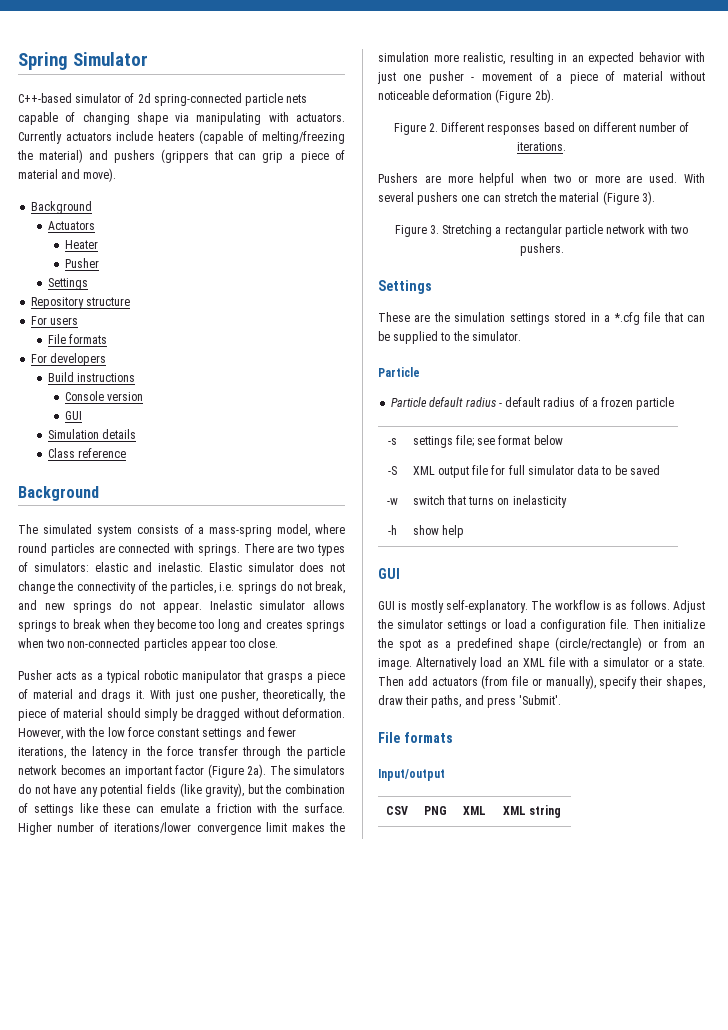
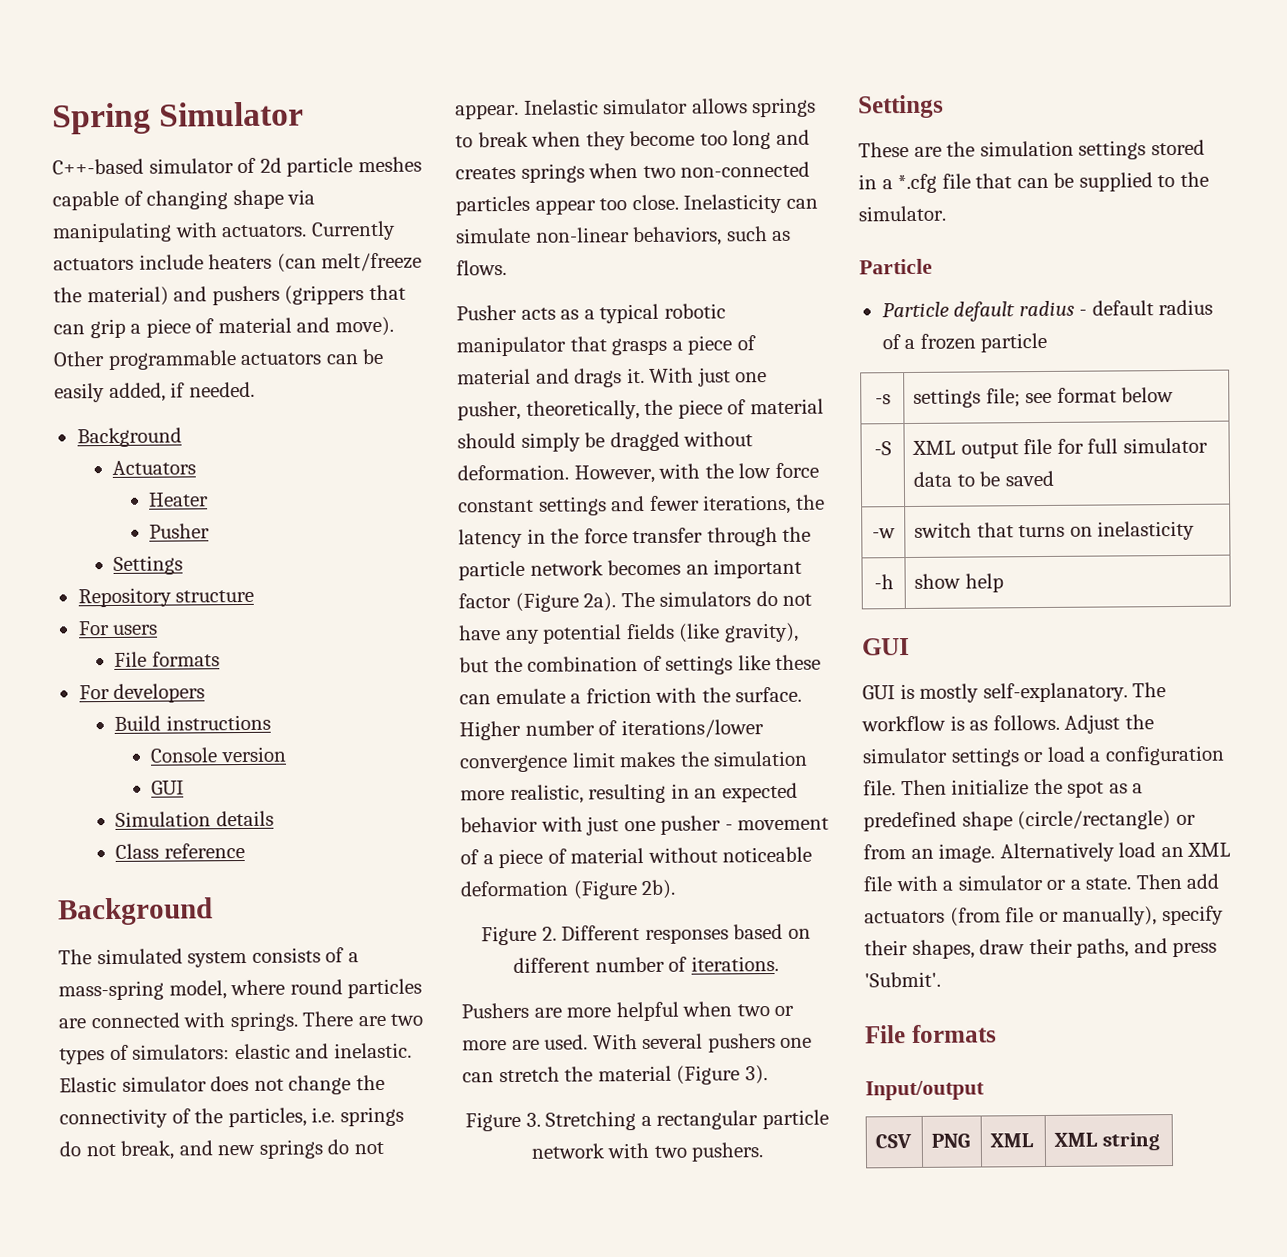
[153,93,308,106] spring-connected particle nets -> [286,156,422,177] particle meshes
[199,130,345,144] (capable of melting/freezing -> [276,252,423,273] (can melt/freeze
(117, 175) none -> [53,348,385,371] [54,381,255,403] Other programmable actuators can be easily added, if needed.
(279, 643) none -> [683,193,818,214] [455,226,792,247] [456,260,507,276] Inelasticity can simulate non-linear behaviors, such as flows.

